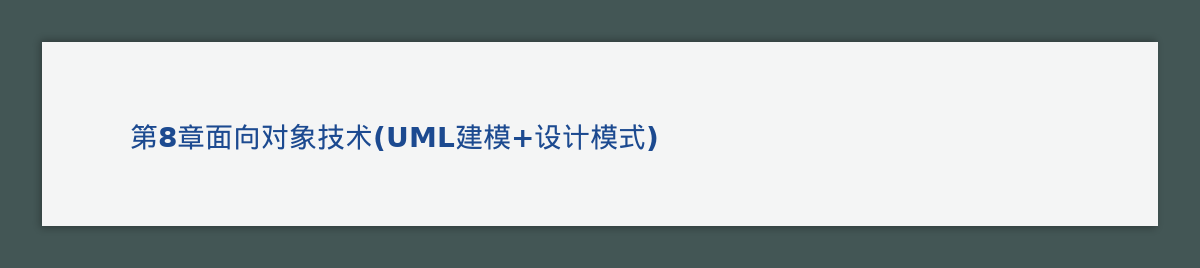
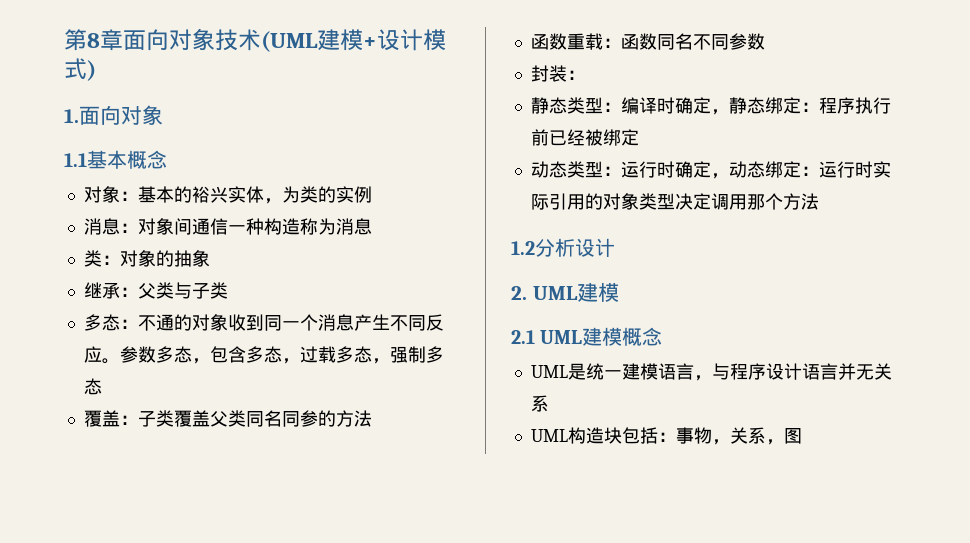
(659, 138) none -> [64,105,163,125] [64,150,167,169] [83,186,372,204] [83,218,372,235] [83,250,210,267] [83,282,228,299] [83,314,444,331] [83,346,444,364] [83,378,102,395] [83,410,372,427] [530,33,765,50] [530,65,585,82] [530,97,891,115] [530,129,639,146] [530,161,891,179] [530,193,819,210] [511,238,615,257] [511,283,619,302] [511,327,663,346] [530,363,892,381] [530,395,549,412] [530,427,802,445] // 1.面向对象 // 1.1基本概念 // 对象：基本的裕兴实体，为类的实例 // 消息：对象间通信一种构造称为消息 // 类：对象的抽象 // 继承：父类与子类 // 多态：不通的对象收到同一个消息产生不同反应。参数多态，包含多态，过载多态，强制多态 // 覆盖：子类覆盖父类同名同参的方法 // 函数重载：函数同名不同参数 // 封装： // 静态类型：编译时确定，静态绑定：程序执行前已经被绑定 // 动态类型：运行时确定，动态绑定：运行时实际引用的对象类型决定调用那个方法 // 1.2分析设计 // 2. UML建模 // 2.1 UML建模概念 // UML是统一建模语言，与程序设计语言并无关系 // UML构造块包括：事物，关系，图

